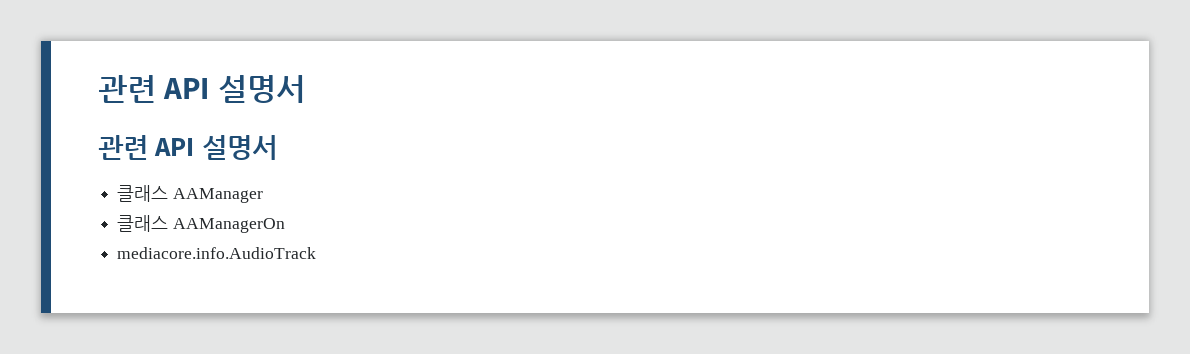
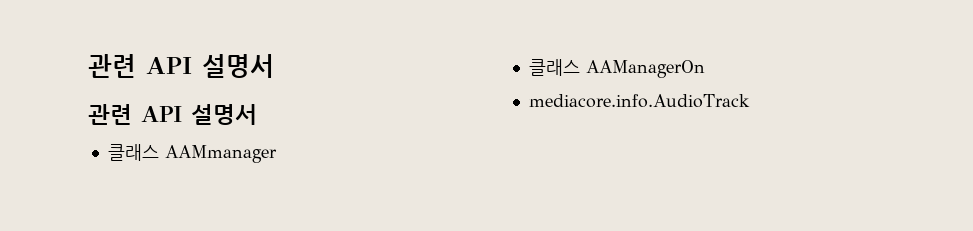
[172,188,263,203] AAManager -> [164,145,277,163] AAMmanager

